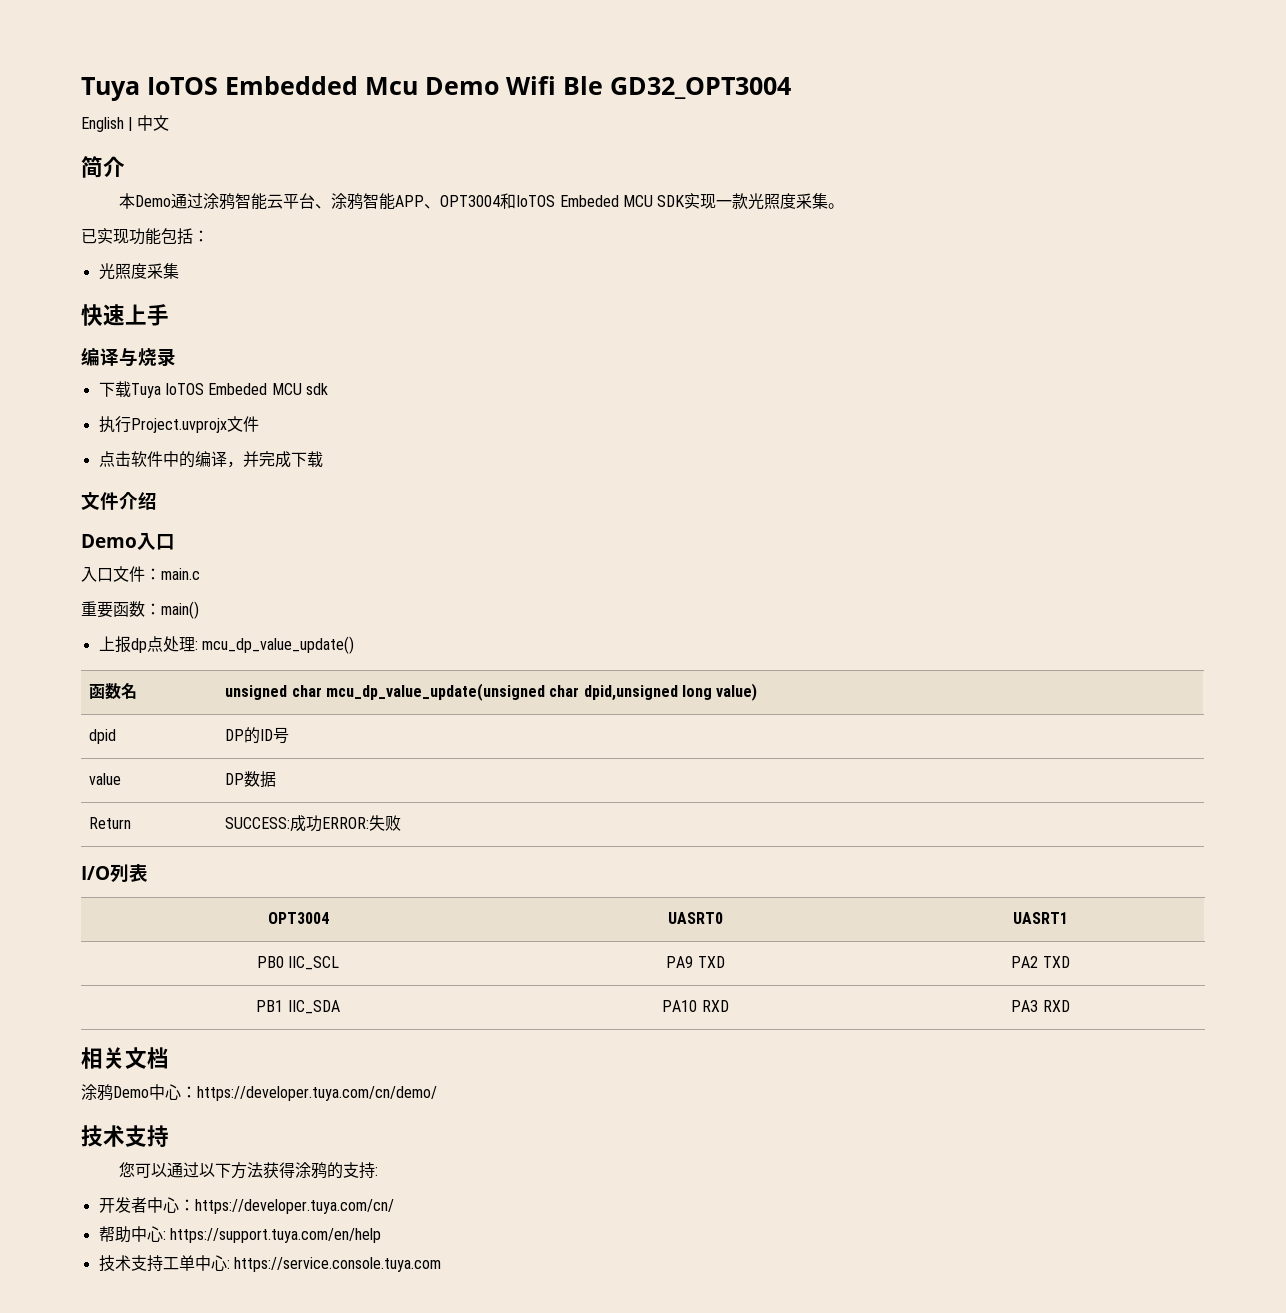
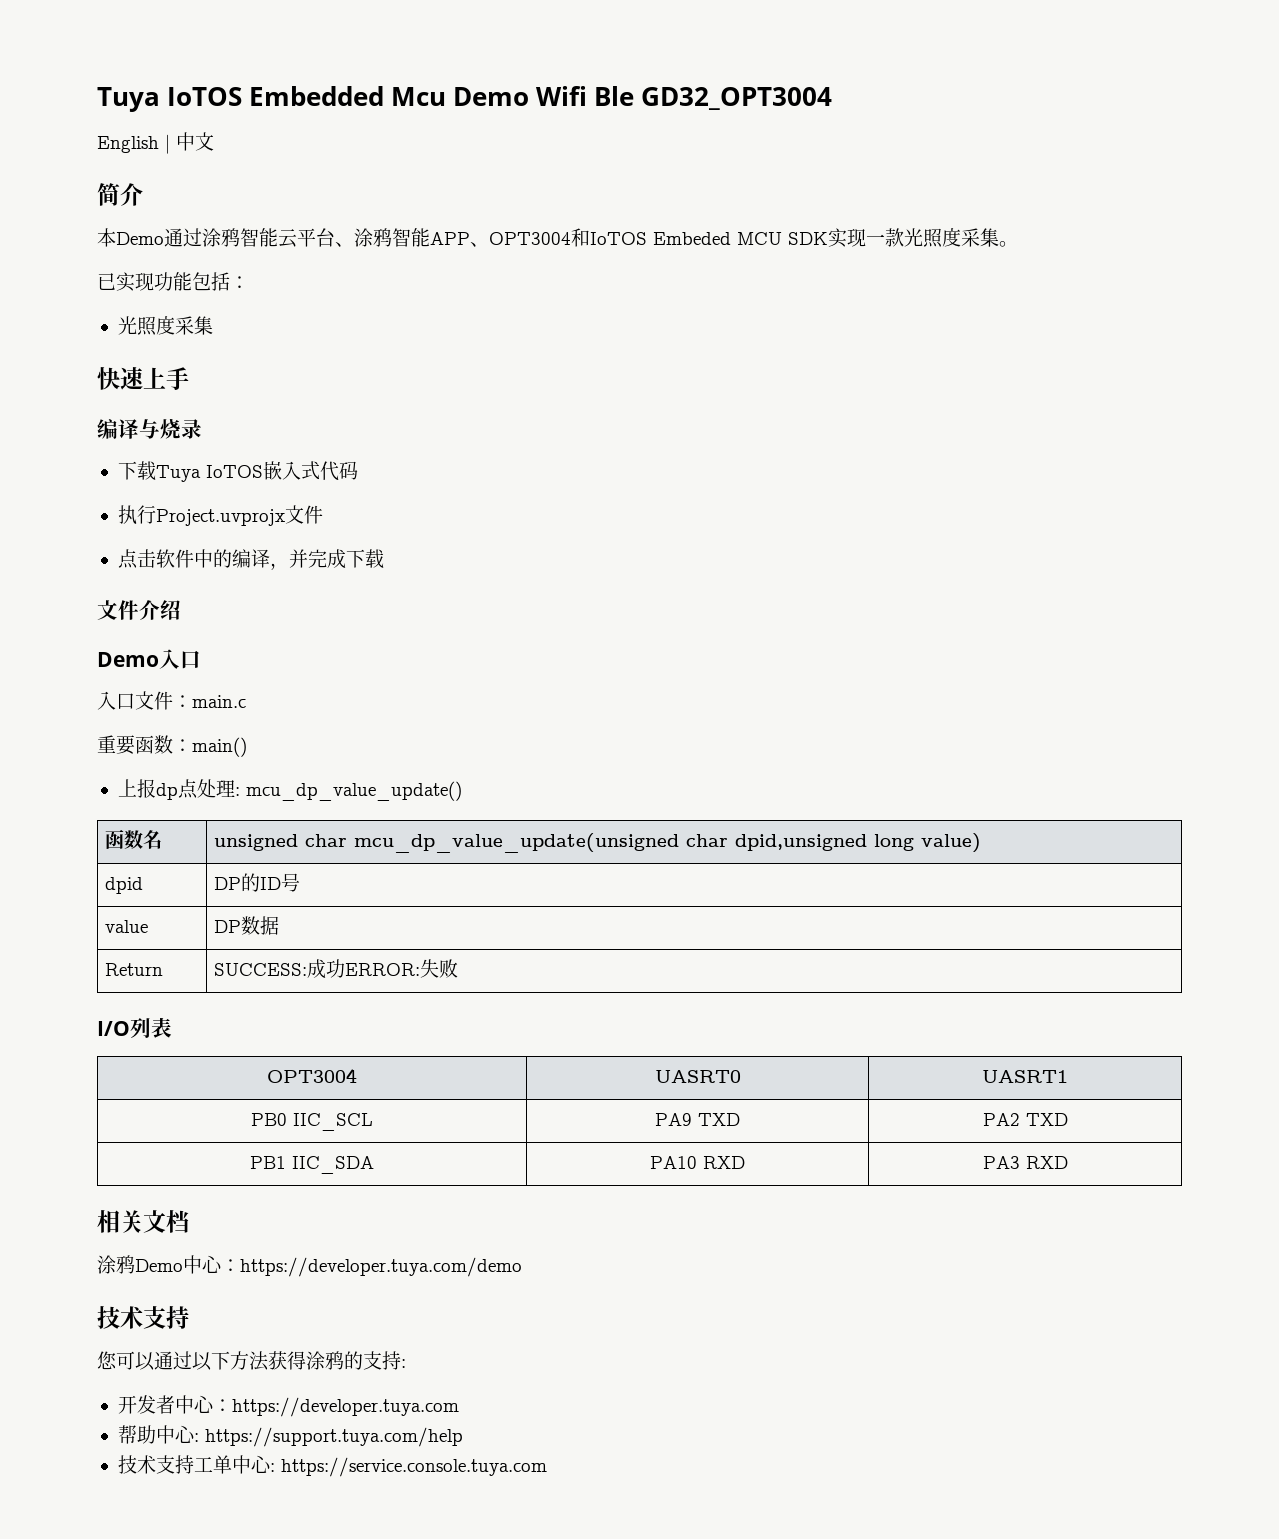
[208,383,328,395] Embeded MCU sdk -> [262,461,358,481] 嵌入式代码
[197,1086,437,1101] https://developer.tuya.com/cn/demo/ -> [240,1257,522,1277] https://developer.tuya.com/demo
[194,1199,394,1214] https://developer.tuya.com/cn/ -> [231,1397,459,1417] https://developer.tuya.com
[169,1228,381,1243] https://support.tuya.com/en/help -> [204,1427,463,1447] https://support.tuya.com/help

